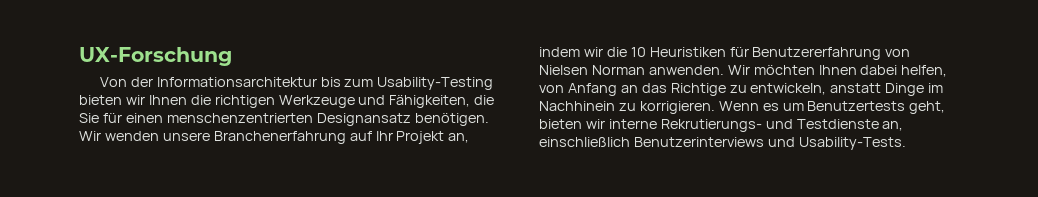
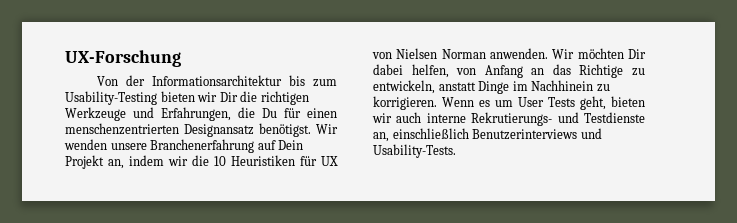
[148,95,187,105] Ihnen -> [219,92,238,102] Dir
[389,95,495,108] [79,113,99,123] Fähigkeiten, die Sie -> [161,107,277,121] Erfahrungen, die Du
[414,113,489,126] benötigen. -> [259,123,311,137] benötigst.
[375,131,393,141] Ihr -> [278,140,304,150] Dein
[752,47,882,60] Benutzererfahrung -> [321,156,338,166] UX
[818,65,857,75] Ihnen -> [628,49,646,59] Dir
[807,101,906,111] Benutzertests -> [518,97,575,107] User Tests
(605, 124) none -> [396,112,422,123] auch

